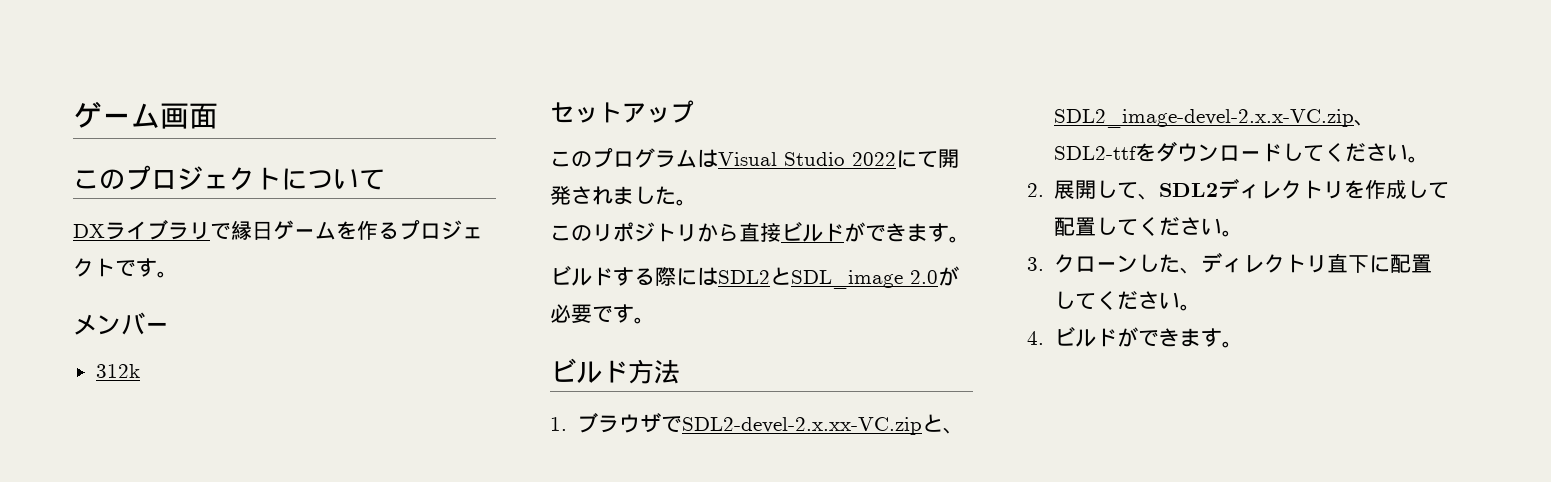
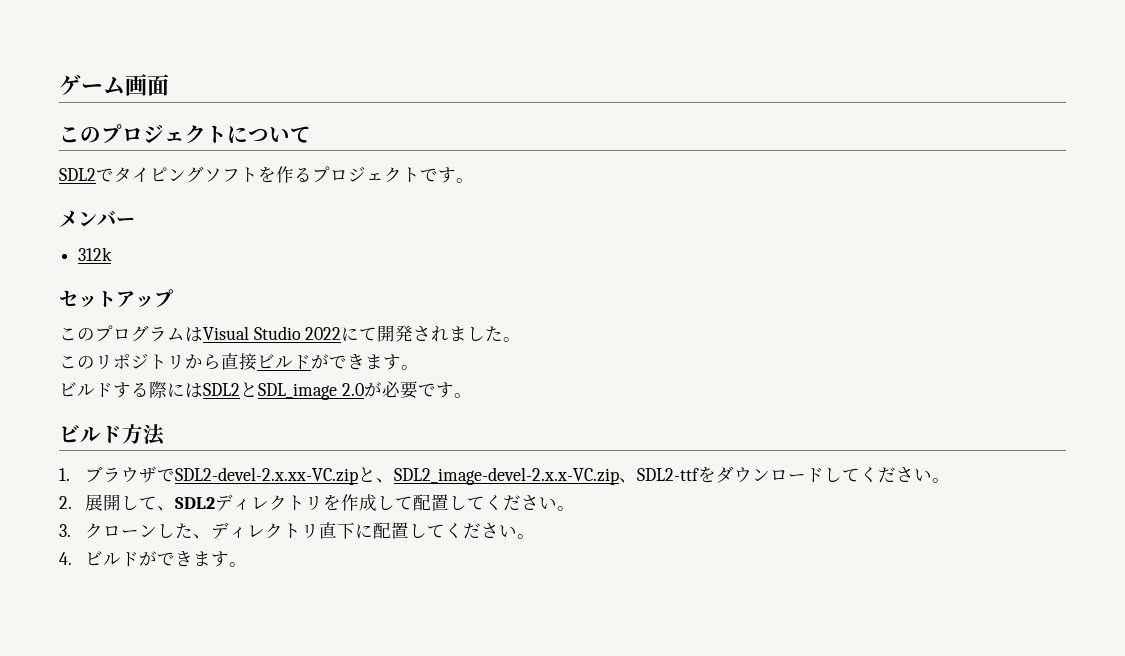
[73,220,336,240] DXライブラリで縁日ゲーム -> [59,166,258,183] SDL2でタイピングソフト

